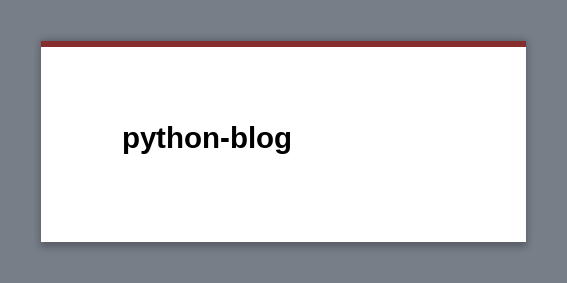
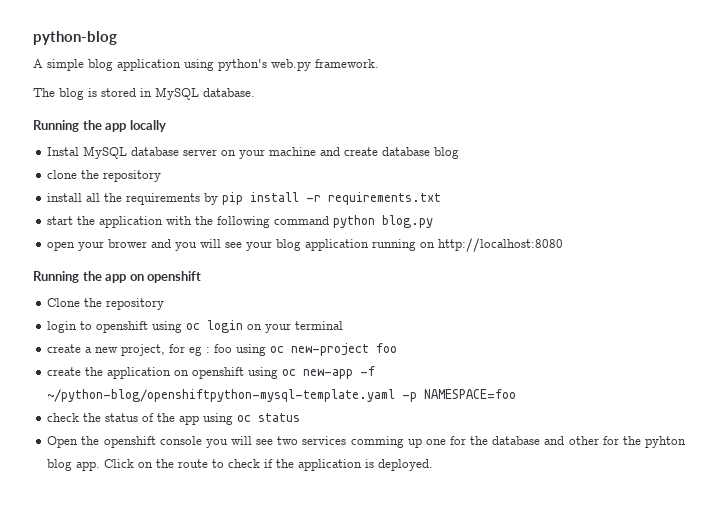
(292, 140) none -> [33,59,379,71] [33,87,255,100] [33,120,166,132] [47,146,460,159] [47,170,162,182] [47,192,442,205] [47,215,434,228] [47,238,564,252] [33,271,202,283] [47,298,165,310] [47,320,344,333] [47,343,398,356] [47,366,376,379] [47,389,517,402] [47,413,301,425] [47,436,686,448] [47,459,434,471] // A simple blog application using python's web.py framework. // The blog is stored in MySQL database. // Running the app locally // Instal MySQL database server on your machine and create database blog // clone the repository // install all the requirements by pip install -r requirements.txt // start the application with the following command python blog.py // open your brower and you will see your blog application running on http://localhost:8080 // Running the app on openshift // Clone the repository // login to openshift using oc login on your terminal // create a new project, for eg : foo using oc new-project foo // create the application on openshift using oc new-app -f ~/python-blog/openshiftpython-mysql-template.yaml -p NAMESPACE=foo // check the status of the app using oc status // Open the openshift console you will see two services comming up one for the database and other for the pyhton blog app. Click on the route to check if the application is deployed.

